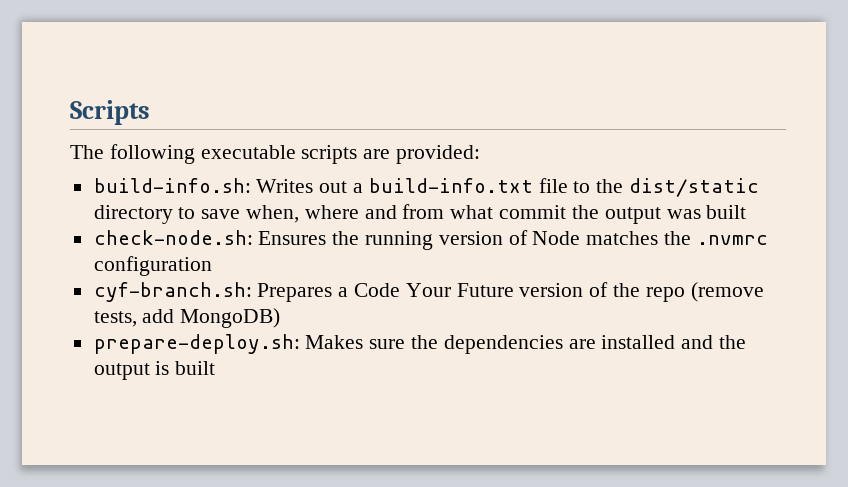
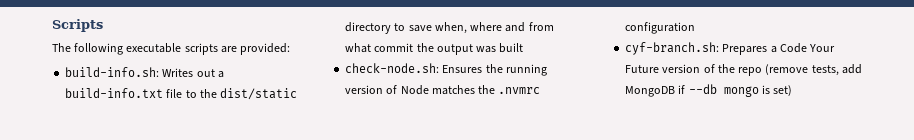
[180,308,281,328] [93,334,747,354] [93,361,216,380] MongoDB) // prepare-deploy.sh: Makes sure the dependencies are installed and the output is built -> [625,84,793,97] MongoDB if --db mongo is set)

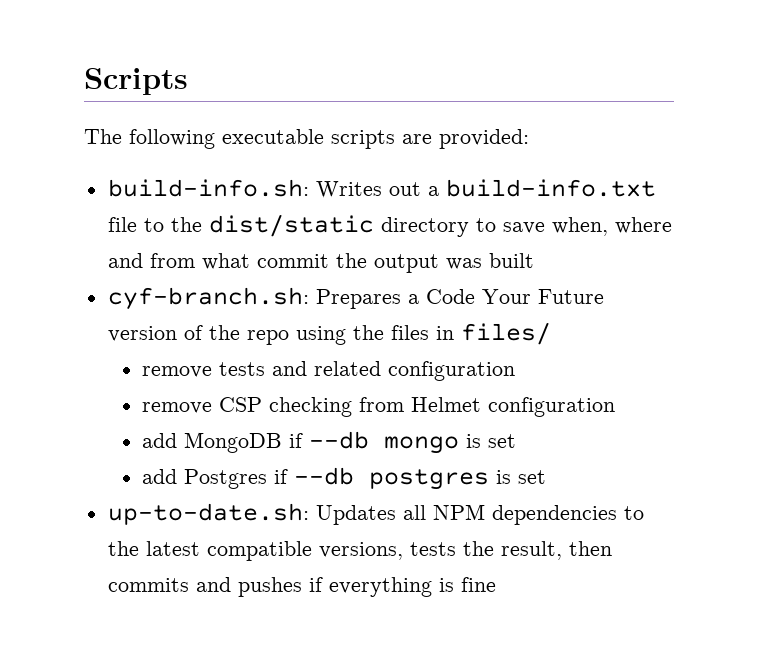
[345,63,547,76] [345,85,541,95] [625,22,696,34] // check-node.sh: Ensures the running version of Node matches the .nvmrc configuration -> (534, 260) none
[765,64,839,76] (remove tests, -> [295,322,551,345] [141,361,515,381] [141,397,615,417] using the files in files/ // remove tests and related configuration // remove CSP checking from Helmet configuration //
[773,85,793,96] set) -> [487,434,516,448] [141,467,546,490] [107,503,644,525] [107,541,612,561] [107,577,496,597] set // add Postgres if --db postgres is set // up-to-date.sh: Updates all NPM dependencies to the latest compatible versions, tests the result, then commits and pushes if everything is fine

